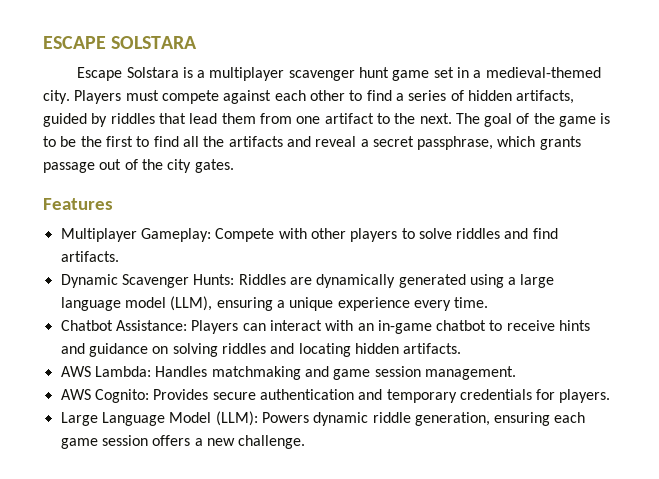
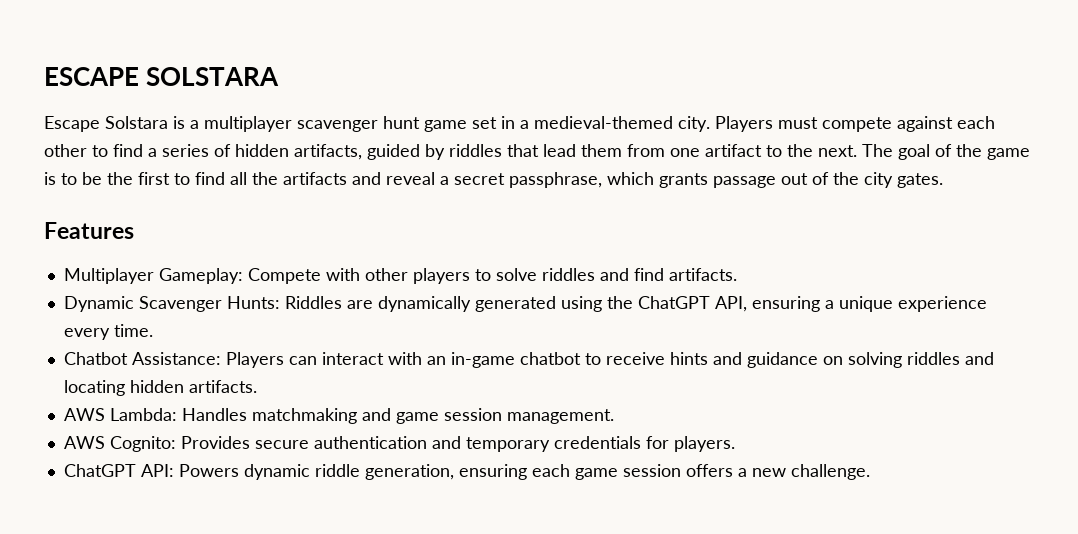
[508,274,555,288] [60,296,213,311] a large language model (LLM), -> [606,296,747,312] the ChatGPT API,
[60,411,258,426] Large Language Model (LLM): -> [63,464,174,477] ChatGPT API:

